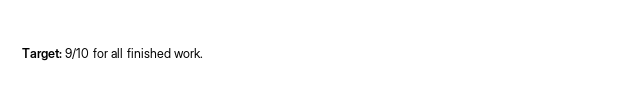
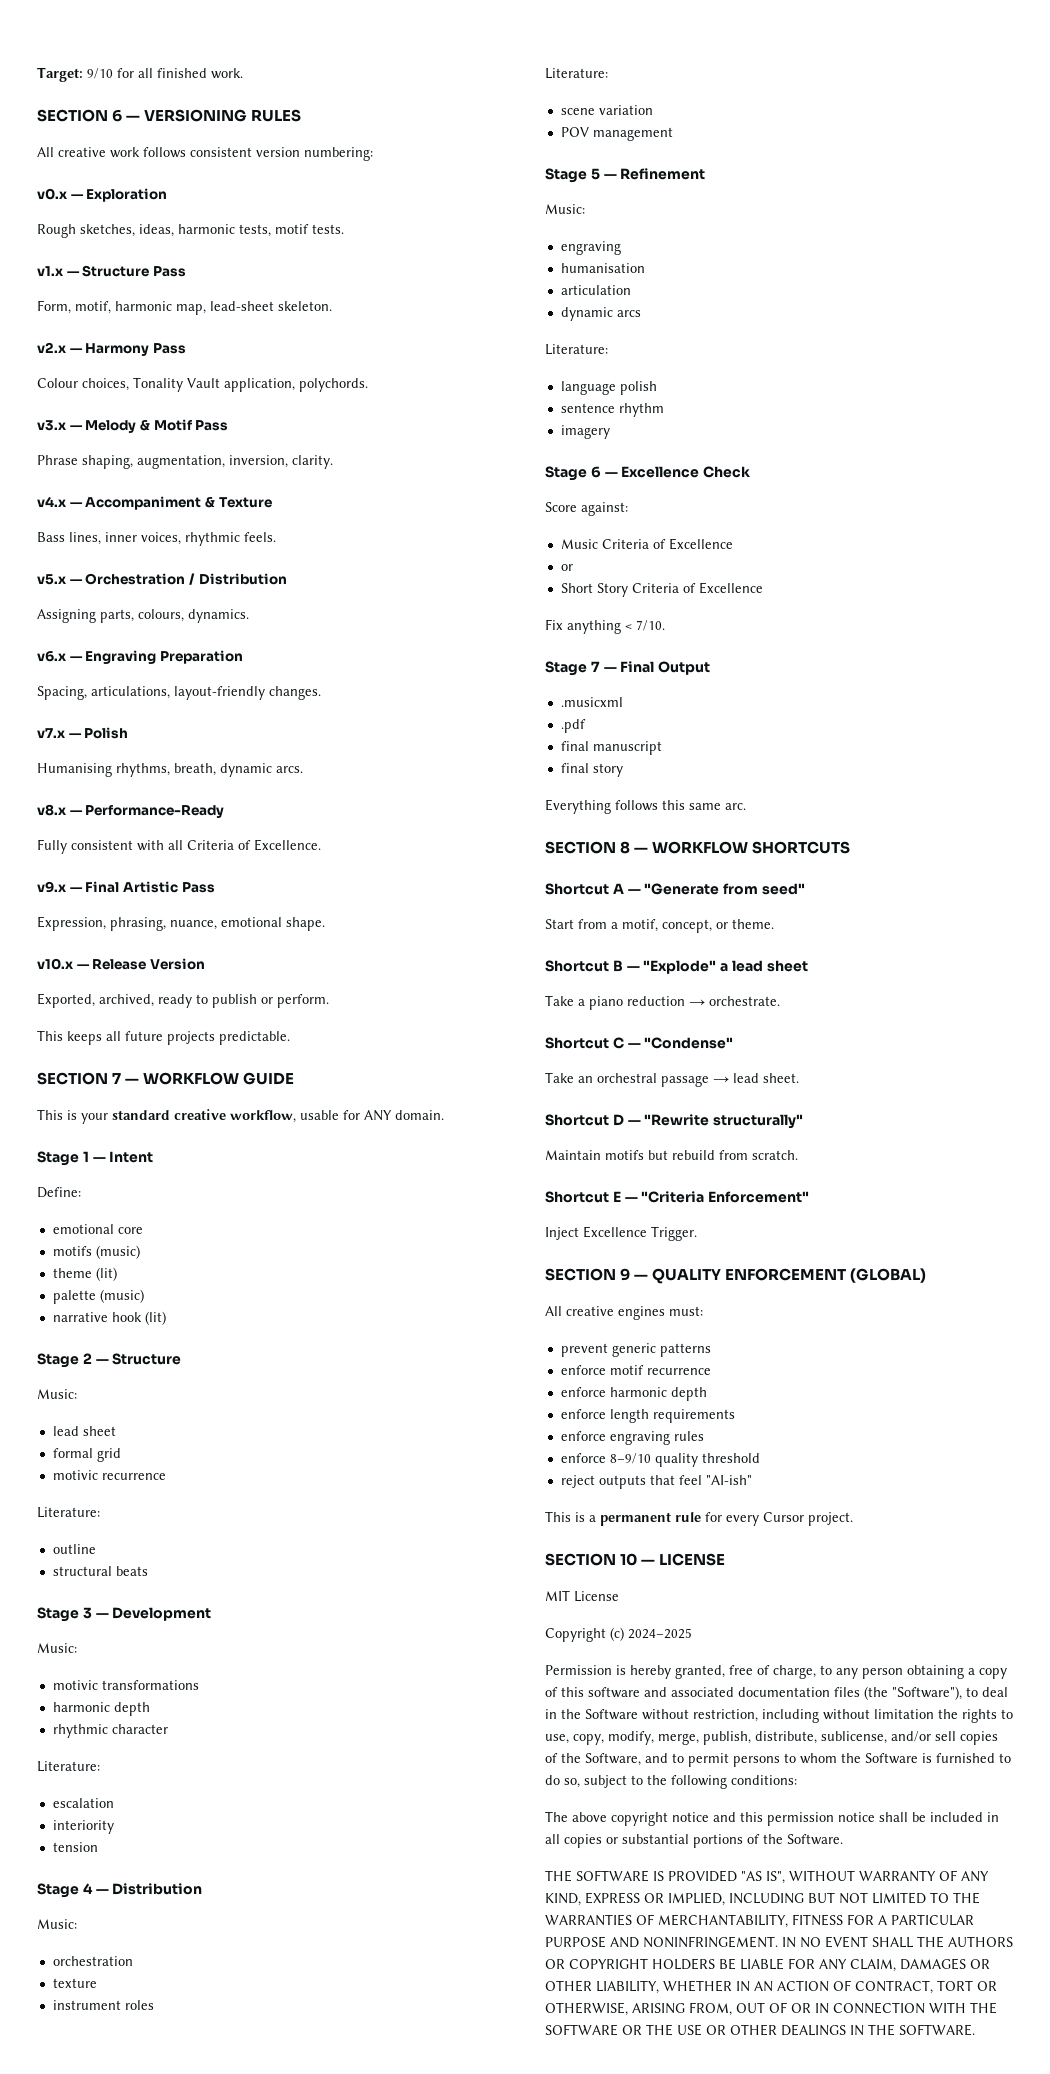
(203, 53) none -> [37,109,302,122] [37,147,373,161] [37,188,168,202] [37,224,344,238] [37,265,186,277] [37,300,332,315] [37,342,186,356] [37,377,368,392] [37,419,229,433] [37,455,333,469] [37,496,272,510] [37,532,276,546] [37,573,287,585] [37,609,249,623] [37,650,243,664] [37,686,321,700] [37,727,129,739] [37,763,303,777] [37,804,225,818] [37,839,321,854] [37,881,215,893] [37,916,325,931] [37,958,205,970] [37,993,329,1008] [37,1030,290,1045] [37,1072,295,1085] [37,1109,444,1124] [37,1151,154,1166] [37,1187,81,1198] [52,1224,143,1234] [52,1245,140,1259] [52,1267,117,1281] [52,1289,144,1304] [52,1311,166,1325] [37,1353,182,1368] [37,1389,77,1399] [52,1426,116,1436] [52,1448,121,1462] [52,1470,166,1480] [37,1507,100,1518] [52,1544,96,1554] [52,1566,148,1576] [37,1607,212,1622] [37,1643,77,1653] [52,1680,199,1690] [52,1702,150,1716] [52,1724,168,1738] [37,1761,100,1772] [52,1798,114,1808] [52,1820,114,1834] [52,1842,98,1852] [37,1883,203,1898] [37,1919,77,1929] [52,1956,133,1966] [52,1978,97,1988] [52,2000,154,2010] [545,68,608,79] [560,105,653,115] [560,127,673,141] [545,168,706,183] [545,204,585,214] [560,241,621,255] [560,263,645,273] [560,285,631,295] [560,307,641,321] [545,344,608,355] [560,381,657,395] [560,403,664,417] [560,425,610,439] [545,466,751,481] [545,502,628,516] [560,538,733,550] [560,564,573,571] [560,582,763,597] [545,619,665,634] [545,661,711,676] [560,697,623,707] [560,719,586,733] [560,741,662,755] [560,763,623,777] [545,799,746,814] [545,841,851,854] [545,883,805,895] [545,919,774,933] [545,960,808,974] [545,995,780,1010] [545,1037,734,1049] [545,1072,799,1087] [545,1114,804,1129] [545,1150,798,1160] [545,1191,810,1203] [545,1226,697,1241] [545,1268,927,1284] [545,1306,703,1320] [560,1343,711,1357] [560,1365,711,1375] [560,1387,707,1401] [560,1409,735,1423] [560,1431,704,1445] [560,1453,760,1467] [560,1475,752,1489] [545,1511,853,1526] [545,1553,726,1566] [545,1590,619,1602] [545,1627,692,1642] [545,1665,1007,1679] [545,1686,1008,1700] [545,1709,1013,1723] [545,1731,998,1745] [545,1753,1011,1767] [545,1775,797,1789] [545,1811,999,1826] [545,1834,843,1848] [545,1870,989,1884] [545,1892,980,1906] [545,1914,974,1928] [545,1936,1013,1948] [545,1958,990,1972] [545,1980,997,1994] [545,2002,997,2016] [545,2024,975,2036] // SECTION 6 — VERSIONING RULES // All creative work follows consistent version numbering: // v0.x — Exploration // Rough sketches, ideas, harmonic tests, motif tests. // v1.x — Structure Pass // Form, motif, harmonic map, lead-sheet skeleton. // v2.x — Harmony Pass // Colour choices, Tonality Vault application, polychords. // v3.x — Melody & Motif Pass // Phrase shaping, augmentation, inversion, clarity. // v4.x — Accompaniment & Texture // Bass lines, inner voices, rhythmic feels. // v5.x — Orchestration / Distribution // Assigning parts, colours, dynamics. // v6.x — Engraving Preparation // Spacing, articulations, layout-friendly changes. // v7.x — Polish // Humanising rhythms, breath, dynamic arcs. // v8.x — Performance-Ready // Fully consistent with all Criteria of Excellence. // v9.x — Final Artistic Pass // Expression, phrasing, nuance, emotional shape. // v10.x — Release Version // Exported, archived, ready to publish or perform. // This keeps all future projects predictable. // SECTION 7 — WORKFLOW GUIDE // This is your standard creative workflow, usable for ANY domain. // Stage 1 — Intent // Define: // emotional core // motifs (music) // theme (lit) // palette (music) // narrative hook (lit) // Stage 2 — Structure // Music: // lead sheet // formal grid // motivic recurrence // Literature: // outline // structural beats // Stage 3 — Development // Music: // motivic transformations // harmonic depth // rhythmic character // Literature: // escalation // interiority // tension // Stage 4 — Distribution // Music: // orchestration // texture // instrument roles // Literature: // scene variation // POV management // Stage 5 — Refinement // Music: // engraving // humanisation // articulation // dynamic arcs // Literature: // language polish // sentence rhythm // imagery // Stage 6 — Excellence Check // Score against: // Music Criteria of Excellence // or // Short Story Criteria of Excellence // Fix anything < 7/10. // Stage 7 — Final Output // .musicxml // .pdf // final manuscript // final story // Everything follows this same arc. // SECTION 8 — WORKFLOW SHORTCUTS // Shortcut A — "Generate from seed" // Start from a motif, concept, or theme. // Shortcut B — "Explode" a lead sheet // Take a piano reduction → orchestrate. // Shortcut C — "Condense" // Take an orchestral passage → lead sheet. // Shortcut D — "Rewrite structurally" // Maintain motifs but rebuild from scratch. // Shortcut E — "Criteria Enforcement" // Inject Excellence Trigger. // SECTION 9 — QUALITY ENFORCEMENT (GLOBAL) // All creative engines must: // prevent generic patterns // enforce motif recurrence // enforce harmonic depth // enforce length requirements // enforce engraving rules // enforce 8–9/10 quality threshold // reject outputs that feel "AI-ish" // This is a permanent rule for every Cursor project. // SECTION 10 — LICENSE // MIT License // Copyright (c) 2024–2025 // Permission is hereby granted, free of charge, to any person obtaining a copy of this software and associated documentation files (the "Software"), to deal in the Software without restriction, including without limitation the rights to use, copy, modify, merge, publish, distribute, sublicense, and/or sell copies of the Software, and to permit persons to whom the Software is furnished to do so, subject to the following conditions: // The above copyright notice and this permission notice shall be included in all copies or substantial portions of the Software. // THE SOFTWARE IS PROVIDED "AS IS", WITHOUT WARRANTY OF ANY KIND, EXPRESS OR IMPLIED, INCLUDING BUT NOT LIMITED TO THE WARRANTIES OF MERCHANTABILITY, FITNESS FOR A PARTICULAR PURPOSE AND NONINFRINGEMENT. IN NO EVENT SHALL THE AUTHORS OR COPYRIGHT HOLDERS BE LIABLE FOR ANY CLAIM, DAMAGES OR OTHER LIABILITY, WHETHER IN AN ACTION OF CONTRACT, TORT OR OTHERWISE, ARISING FROM, OUT OF OR IN CONNECTION WITH THE SOFTWARE OR THE USE OR OTHER DEALINGS IN THE SOFTWARE.

